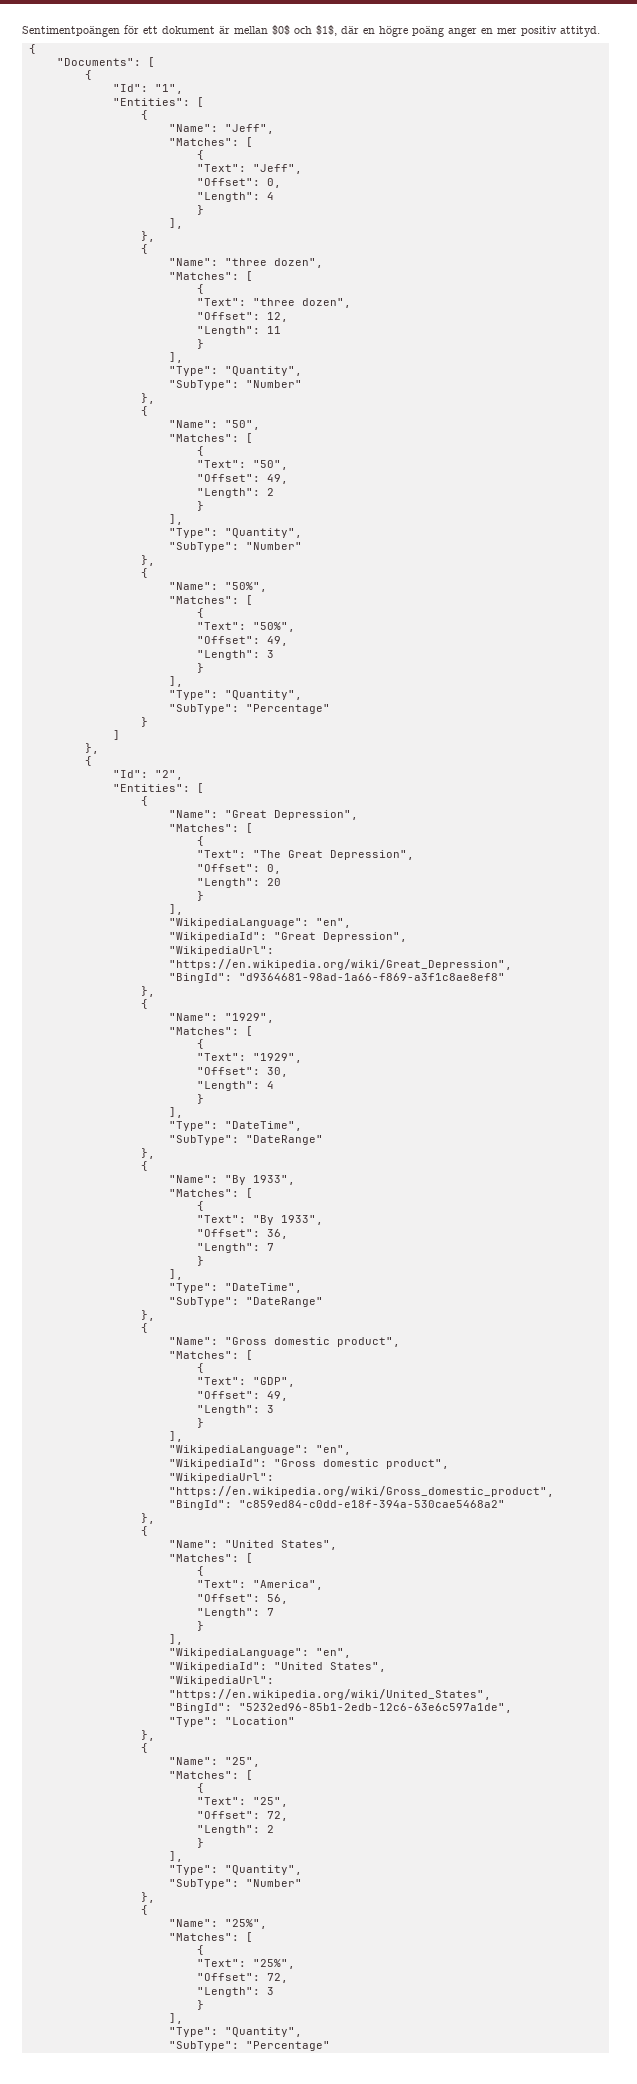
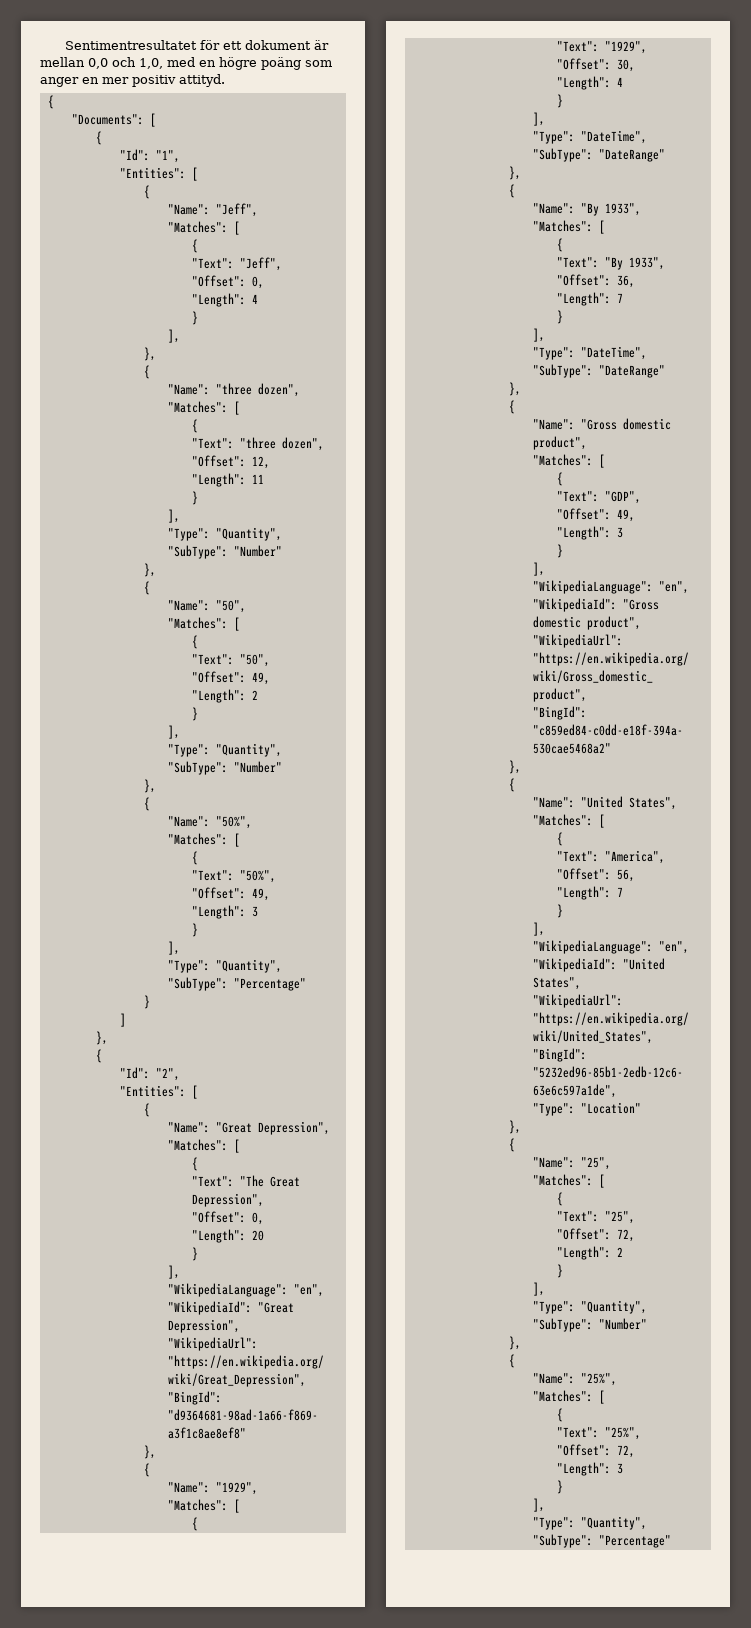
[22,26,120,37] Sentimentpoängen -> [64,40,197,50] Sentimentresultatet
[272,25,359,36] $0$ och $1$, där -> [88,57,195,69] 0,0 och 1,0, med
(444, 31) none -> [305,60,332,67] som

